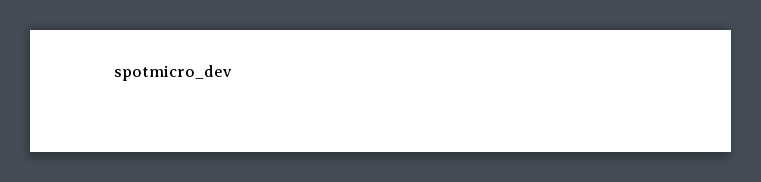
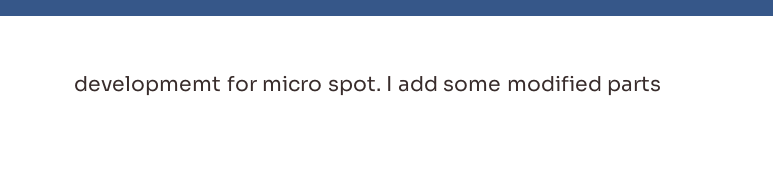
[114,65,232,81] spotmicro_dev -> [74,75,662,96] developmemt for micro spot. I add some modified parts

